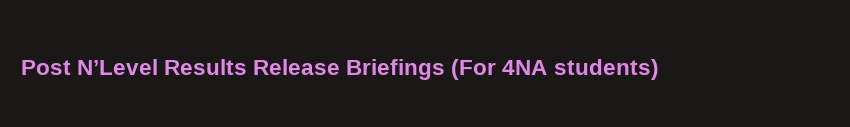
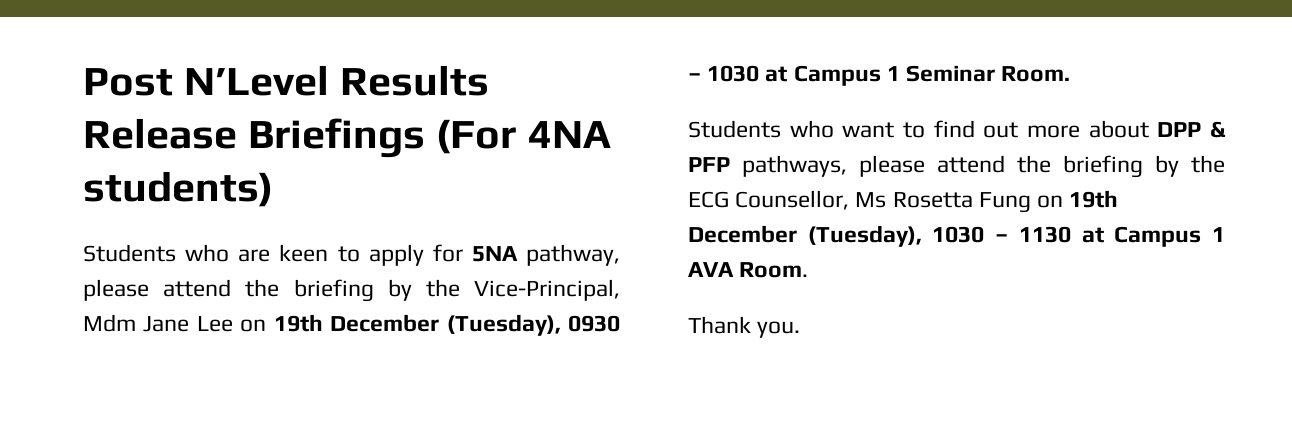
(659, 69) none -> [83,244,620,266] [83,279,620,302] [83,314,620,336] [688,65,1071,86] [688,120,1226,138] [688,155,1225,178] [688,190,1119,213] [688,225,1225,247] [688,262,809,278] [688,316,801,338] // Students who are keen to apply for 5NA pathway, please attend the briefing by the Vice-Principal, Mdm Jane Lee on 19th December (Tuesday), 0930 – 1030 at Campus 1 Seminar Room. // Students who want to find out more about DPP & PFP pathways, please attend the briefing by the ECG Counsellor, Ms Rosetta Fung on 19th December (Tuesday), 1030 – 1130 at Campus 1 AVA Room. // Thank you.

